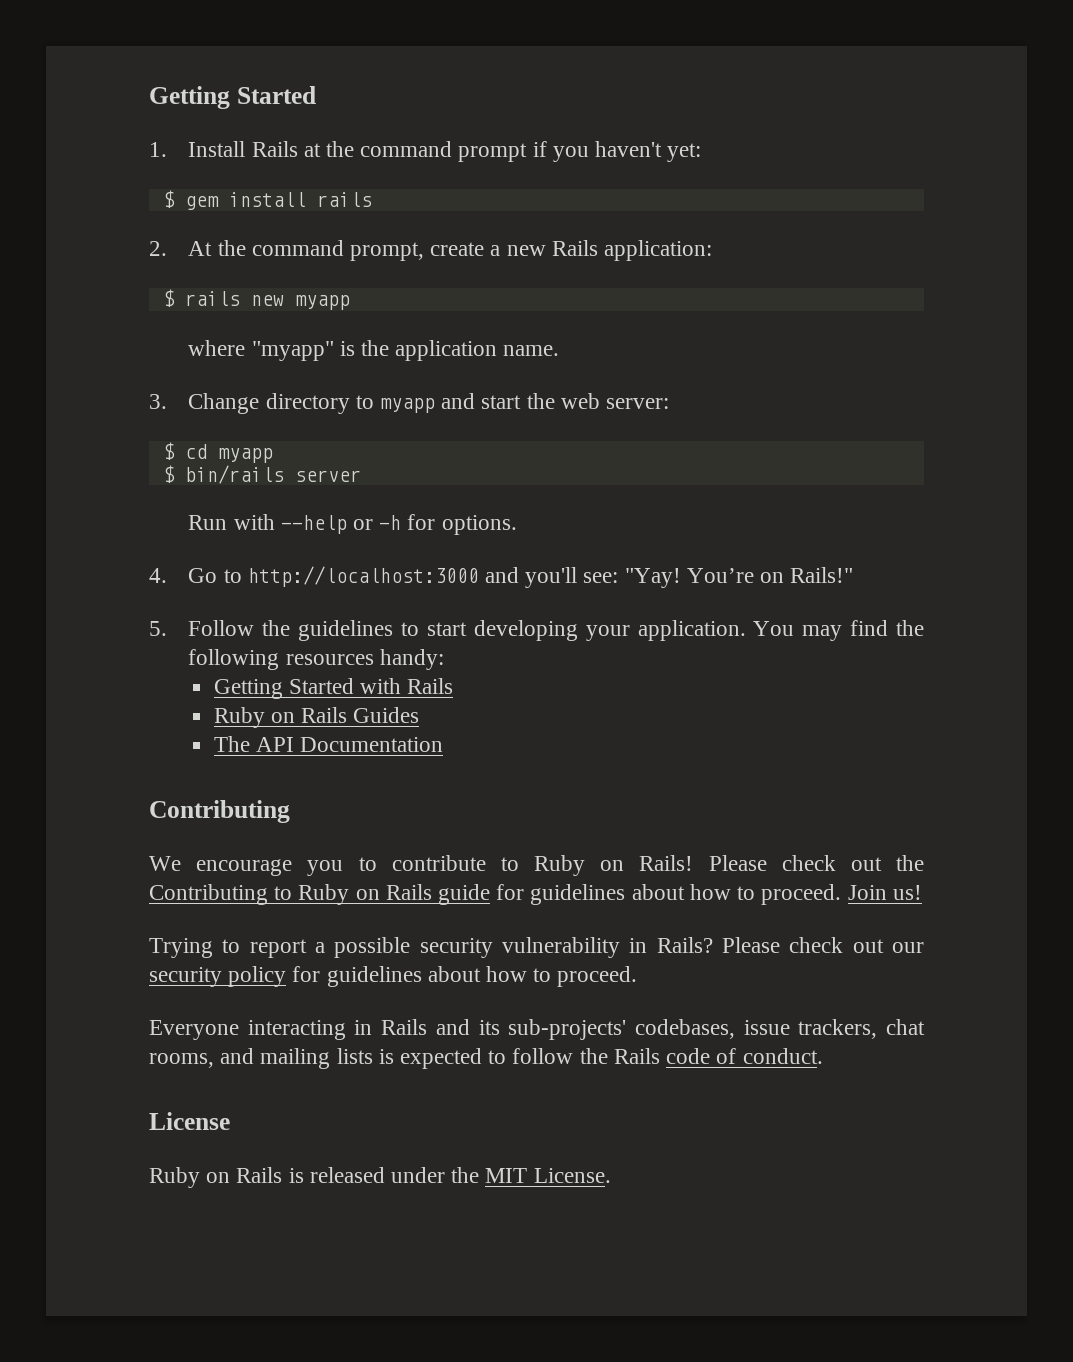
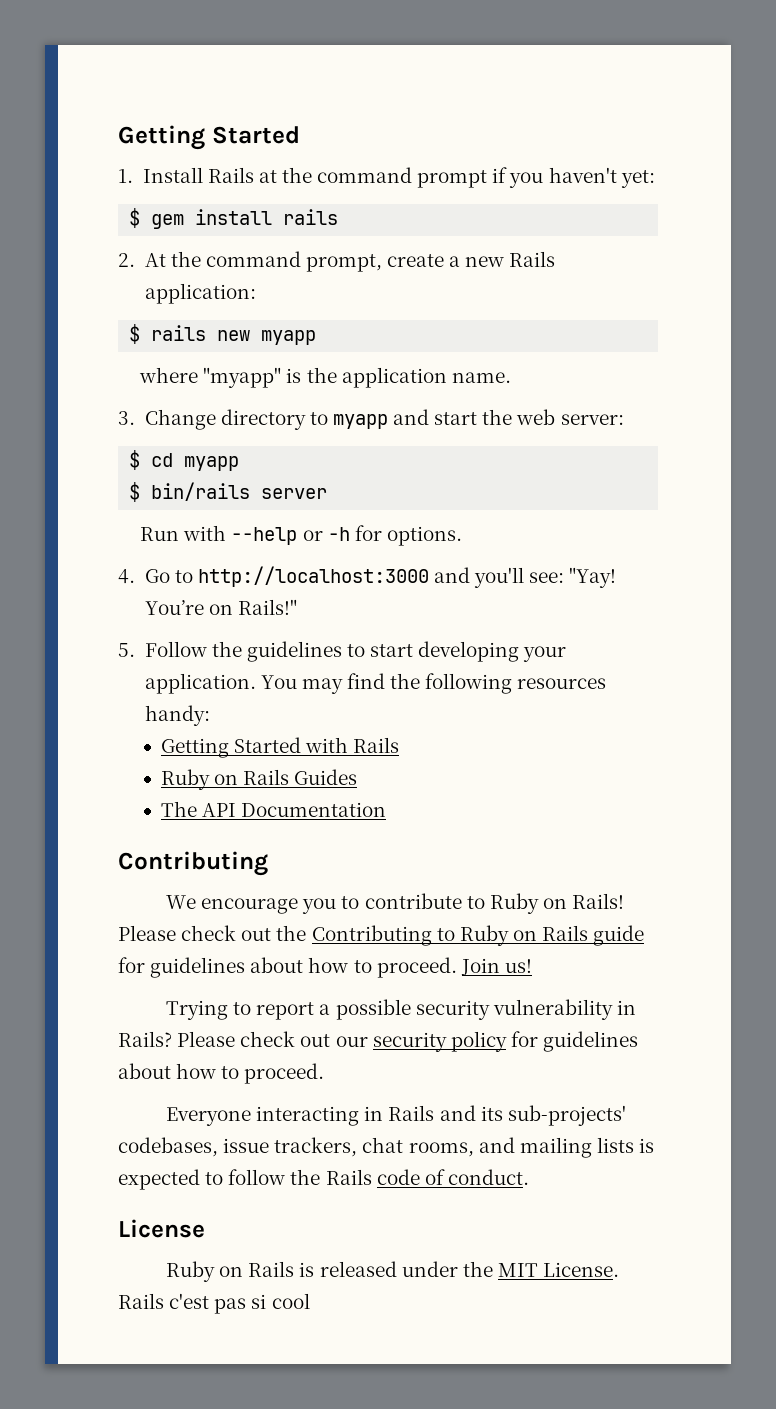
(611, 1175) none -> [118,1293,310,1314] Rails c'est pas si cool

